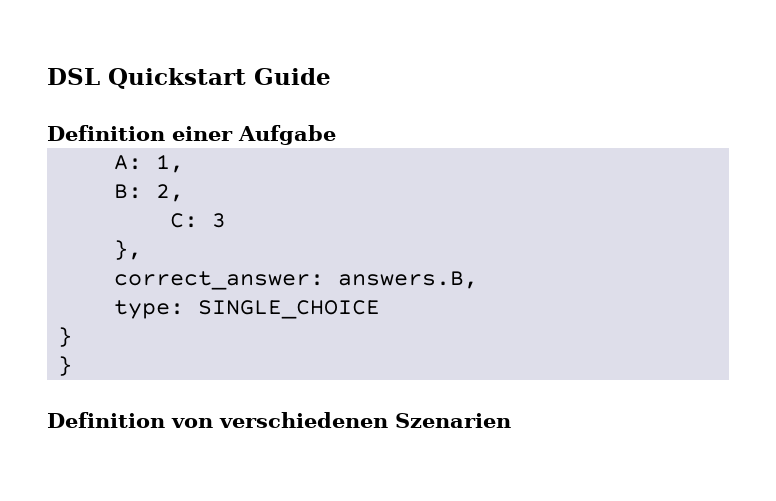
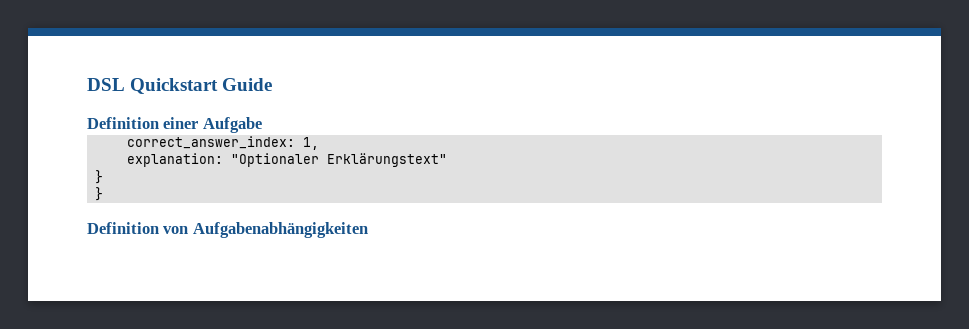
[114,155,143,170] A: -> [127,136,296,149] correct_answer_index:
[114,184,185,202] [170,213,227,228] [114,240,143,260] [114,271,479,290] [114,300,381,319] B: 2, // C: 3 // }, // correct_answer: answers.B, // type: SINGLE_CHOICE -> [127,153,448,167] explanation: "Optionaler Erklärungstext"
[219,412,511,428] verschiedenen Szenarien -> [192,222,368,238] Aufgabenabhängigkeiten

